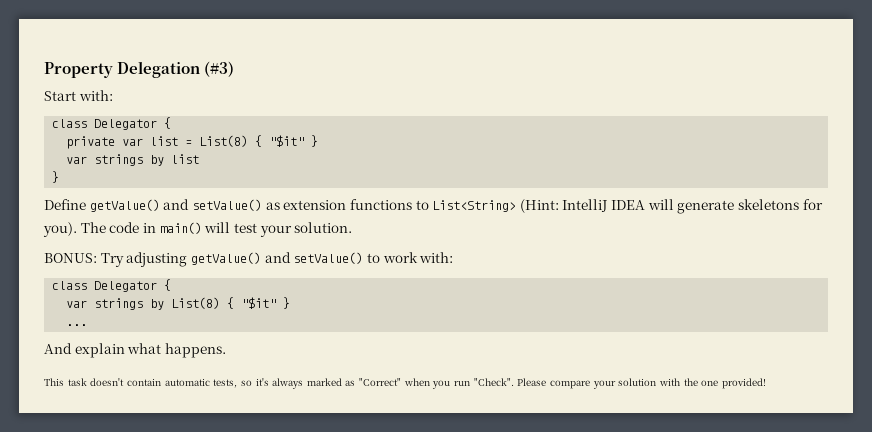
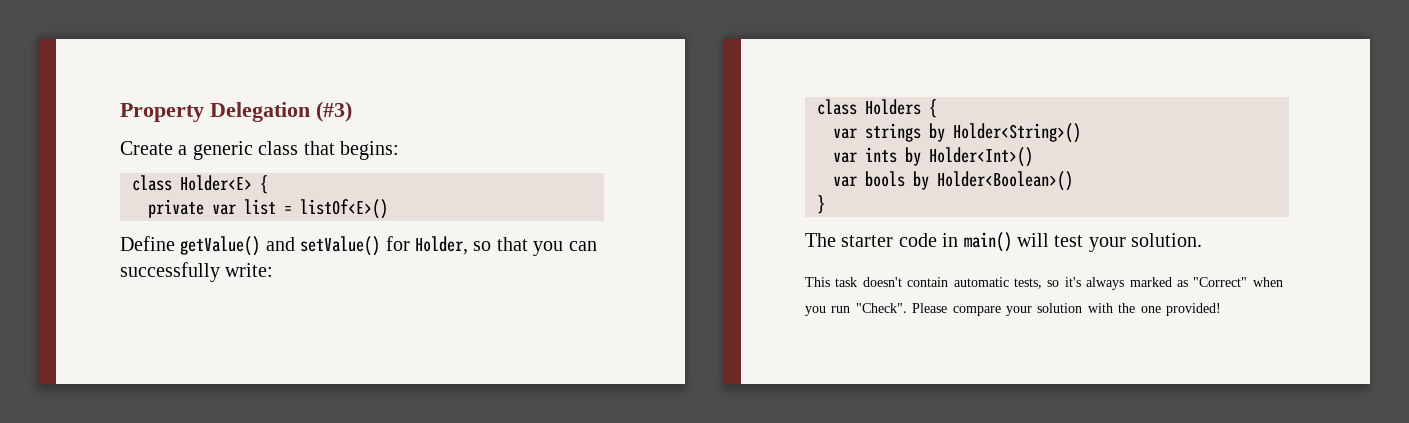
[44,90,113,101] [52,119,158,130] Start with: // class Delegator -> [120,141,399,160] [132,175,252,191] Create a generic class that begins: // class Holder<E>
[199,135,319,147] [66,154,200,166] [52,171,60,183] [44,199,823,214] [43,222,106,237] List(8) { "$it" } // var strings by list // } // Define getValue() and setValue() as extension functions to List<String> (Hint: IntelliJ IDEA will generate skeletons for you). The -> [300,199,388,219] [120,236,597,256] [120,262,274,282] [817,99,937,118] [833,123,1081,143] [833,147,1033,167] [833,171,1073,191] [817,195,825,214] [805,233,894,247] listOf<E>() // Define getValue() and setValue() for Holder, so that you can successfully write: // class Holders { // var strings by Holder<String>() // var ints by Holder<Int>() // var bools by Holder<Boolean>() // } // The starter
[44,252,454,267] [52,279,172,292] [66,297,291,310] [66,324,88,326] [44,343,226,358] // BONUS: Try adjusting getValue() and setValue() to work with: // class Delegator { // var strings by List(8) { "$it" } // ... // And explain what happens. -> (1203, 240) none

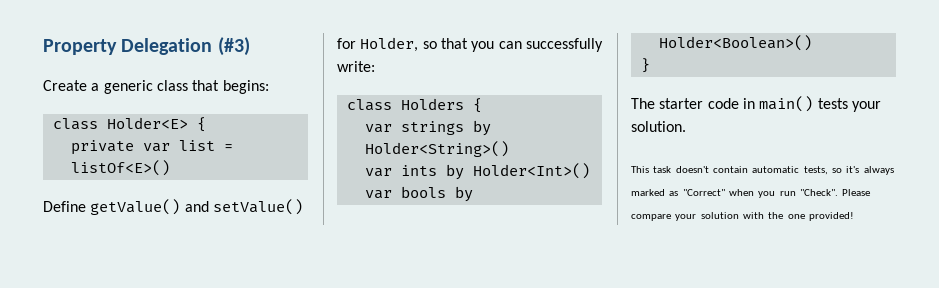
[1017,233,1084,247] will test -> [817,98,848,109] tests

